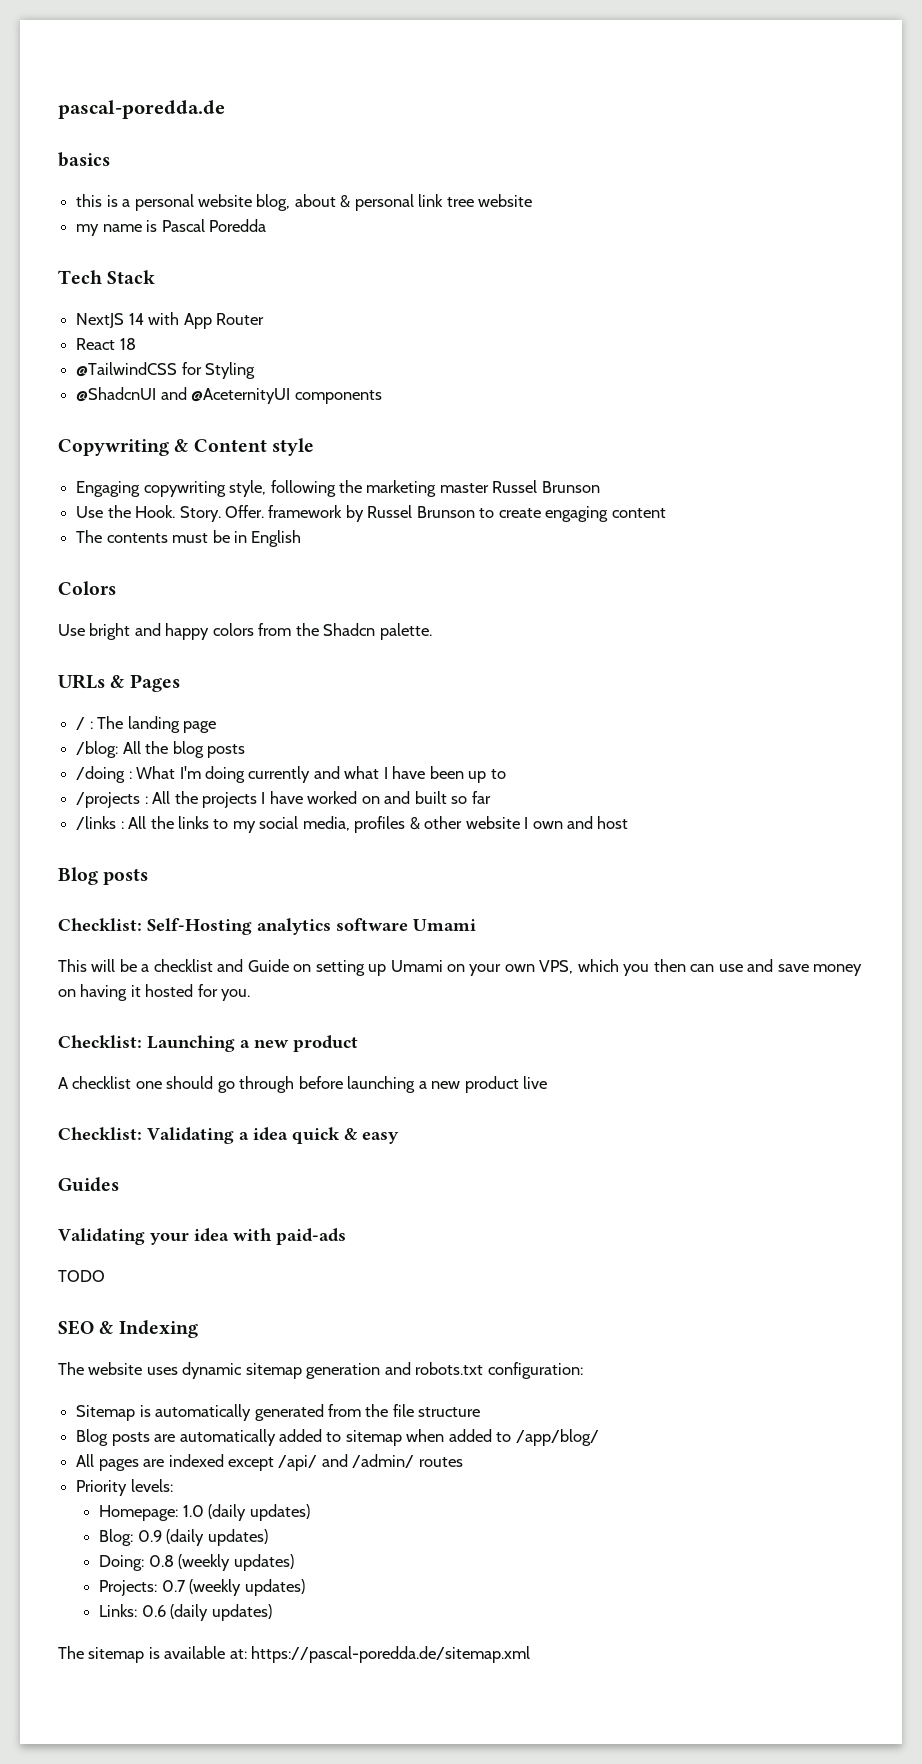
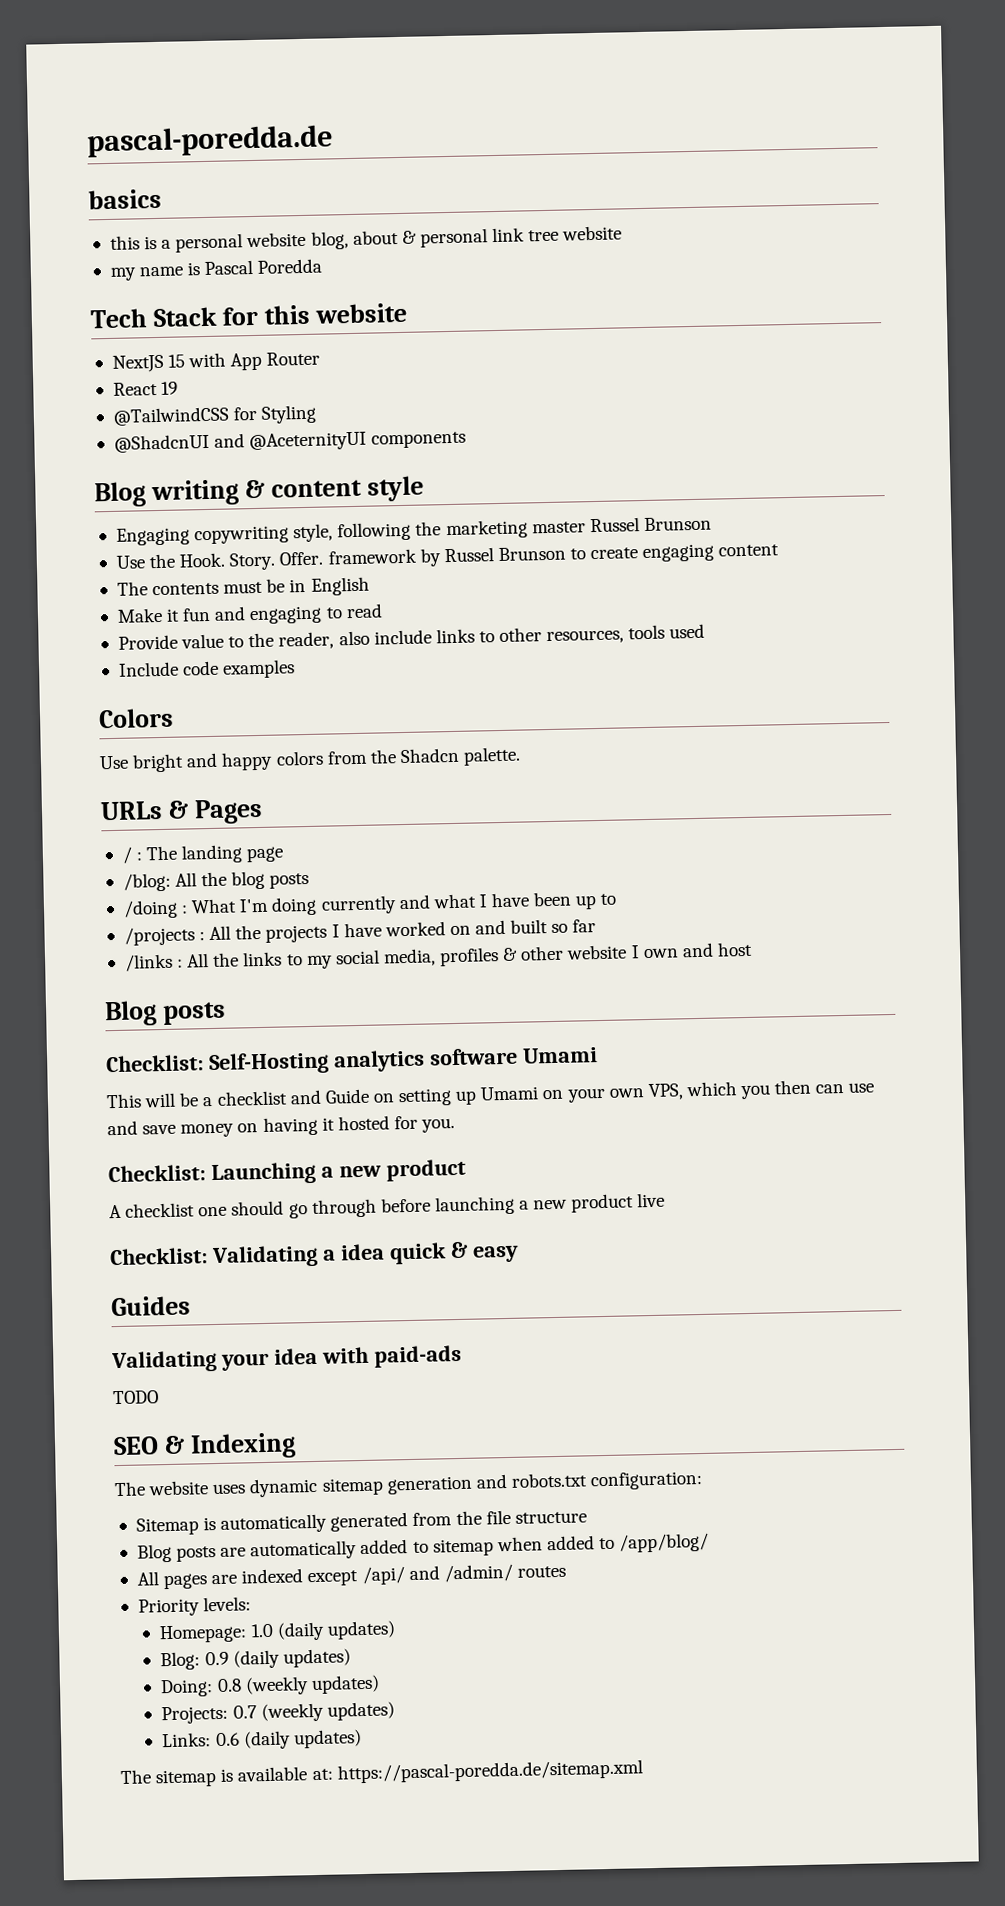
(156, 277) none -> [221,302,407,326] for this website
[128,313,144,325] 14 -> [168,354,186,368] 15
[119,338,136,350] 18 -> [161,381,179,395] 19
[58,439,267,456] Copywriting & Content -> [94,479,362,508] Blog writing & content
(302, 538) none -> [116,603,383,625] [117,623,706,650] [117,659,296,679] // Make it fun and engaging to read // Provide value to the reader, also include links to other resources, tools used // Include code examples

